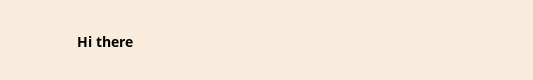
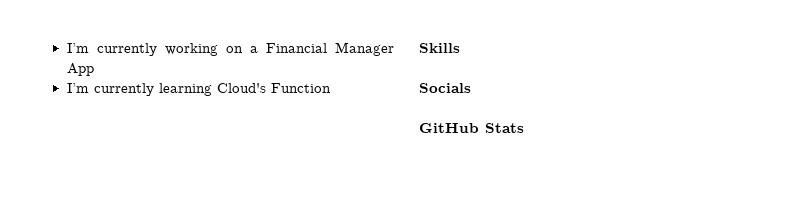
[77,36,133,47] Hi there -> [66,42,395,56] [66,63,94,76] [66,83,331,96] [419,43,460,53] [419,83,471,93] [419,123,524,133] I’m currently working on a Financial Manager App // I’m currently learning Cloud's Function // Skills // Socials // GitHub Stats

